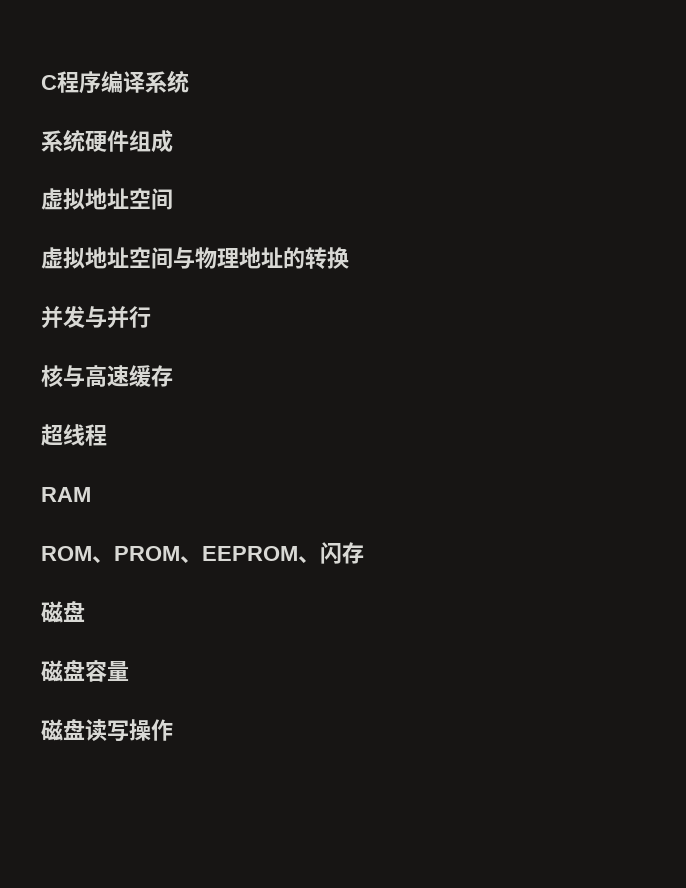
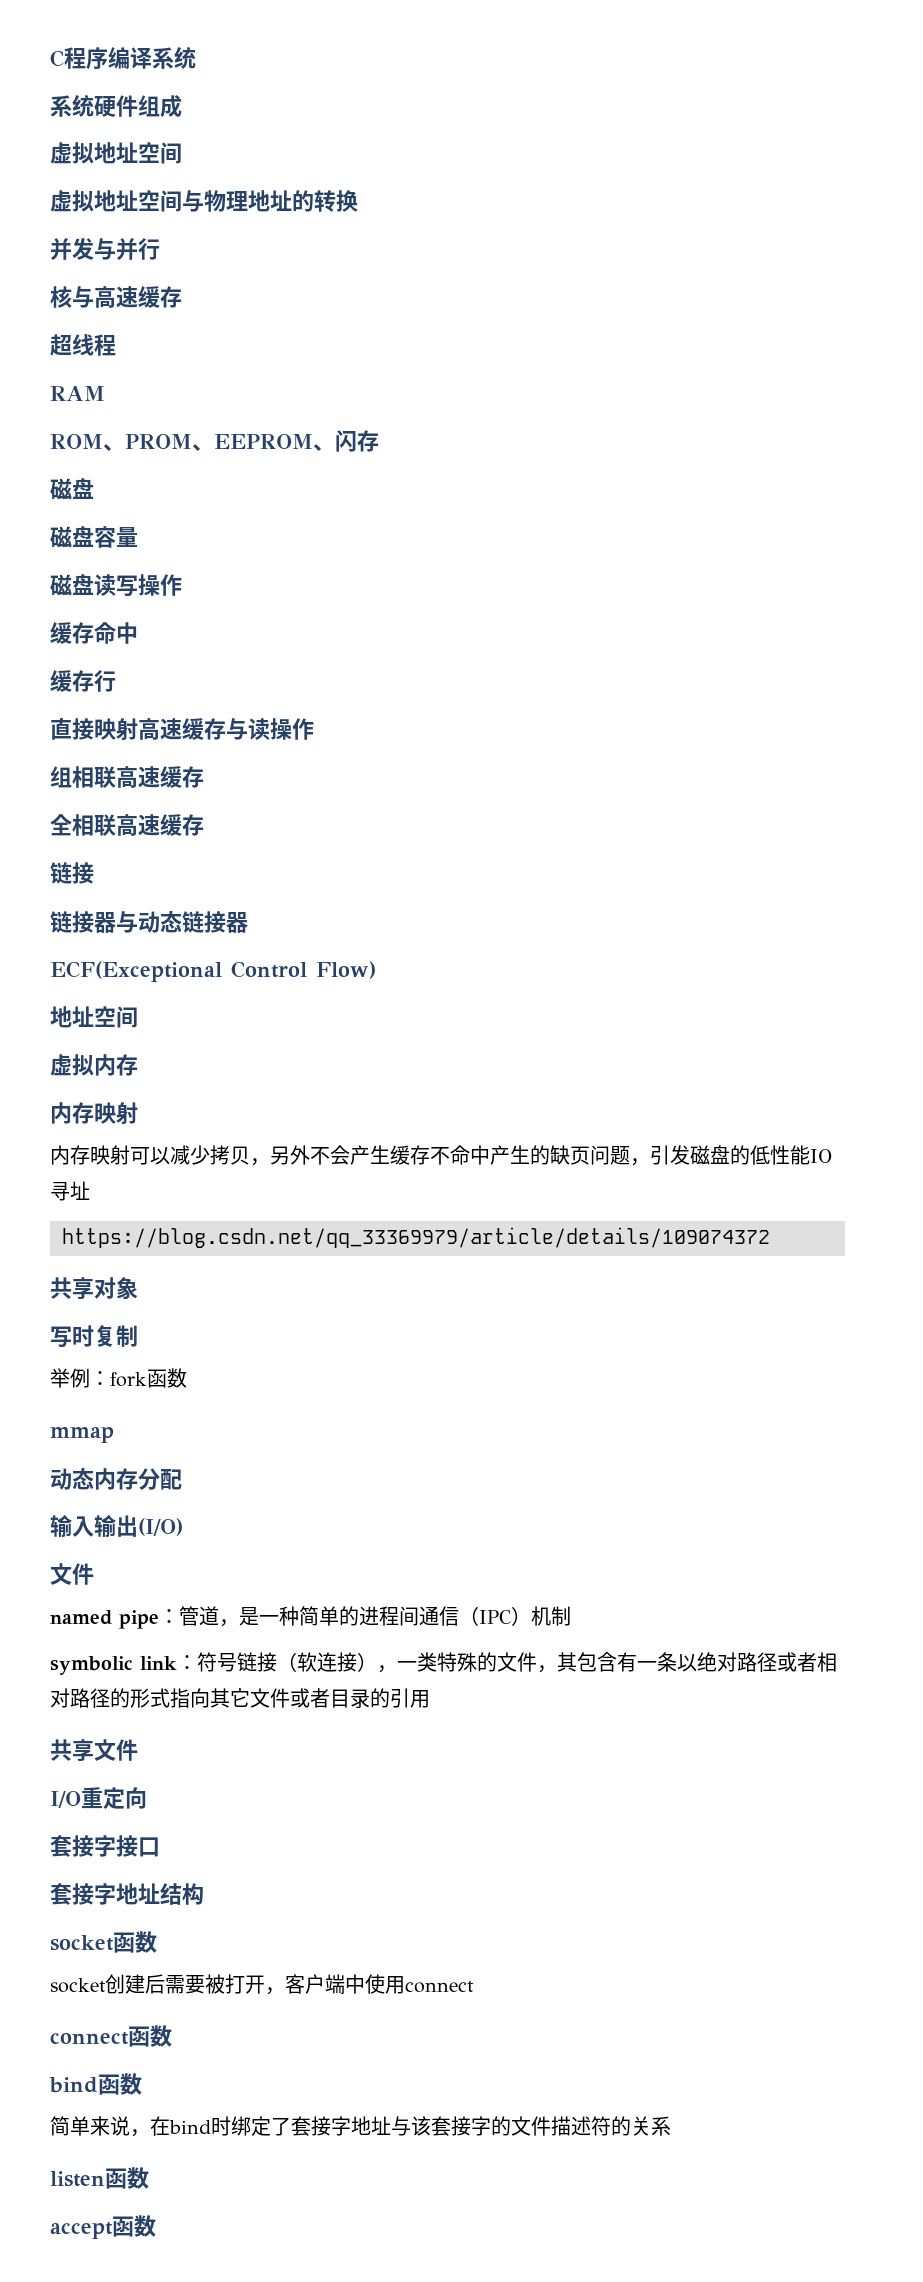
(173, 730) none -> [50,622,138,644] [50,670,116,692] [50,718,314,740] [50,766,204,788] [50,814,204,836] [50,862,94,884] [50,910,248,933] [50,961,376,982] [50,1006,138,1028] [50,1054,138,1076] [50,1102,138,1124] [50,1145,832,1166] [50,1181,90,1201] [62,1227,770,1248] [50,1277,138,1299] [50,1325,138,1348] [50,1368,187,1388] [50,1426,114,1443] [50,1467,182,1490] [50,1515,183,1537] [50,1563,94,1585] [50,1606,571,1629] [50,1652,837,1675] [50,1688,430,1708] [50,1739,138,1761] [50,1787,147,1809] [50,1835,160,1857] [50,1883,204,1905] [50,1931,157,1953] [50,1974,474,1995] [50,2025,172,2047] [49,2073,142,2095] [50,2116,671,2137] [50,2167,149,2189] [50,2215,156,2239] // 缓存命中 // 缓存行 // 直接映射高速缓存与读操作 // 组相联高速缓存 // 全相联高速缓存 // 链接 // 链接器与动态链接器 // ECF(Exceptional Control Flow) // 地址空间 // 虚拟内存 // 内存映射 // 内存映射可以减少拷贝，另外不会产生缓存不命中产生的缺页问题，引发磁盘的低性能IO寻址 // https://blog.csdn.net/qq_33369979/article/details/109074372 // 共享对象 // 写时复制 // 举例：fork函数 // mmap // 动态内存分配 // 输入输出(I/O) // 文件 // named pipe：管道，是一种简单的进程间通信（IPC）机制 // symbolic link：符号链接（软连接），一类特殊的文件，其包含有一条以绝对路径或者相对路径的形式指向其它文件或者目录的引用 // 共享文件 // I/O重定向 // 套接字接口 // 套接字地址结构 // socket函数 // socket创建后需要被打开，客户端中使用connect // connect函数 // bind函数 // 简单来说，在bind时绑定了套接字地址与该套接字的文件描述符的关系 // listen函数 // accept函数

